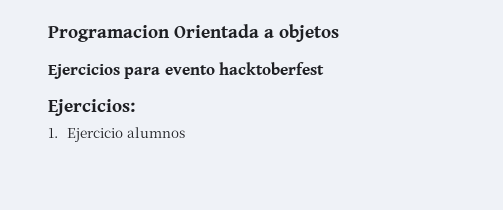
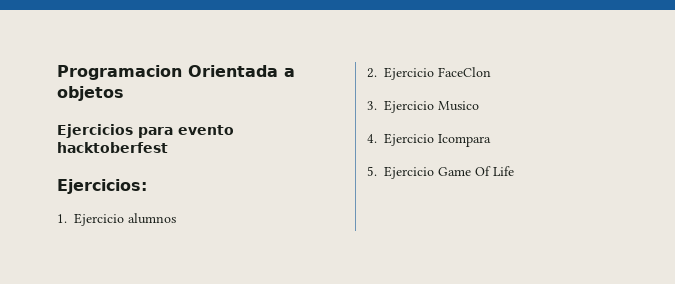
(185, 132) none -> [367,67,491,80] [367,100,479,113] [367,133,491,147] [367,166,514,179] // 2. Ejercicio FaceClon // 3. Ejercicio Musico // 4. Ejercicio Icompara // 5. Ejercicio Game Of Life

